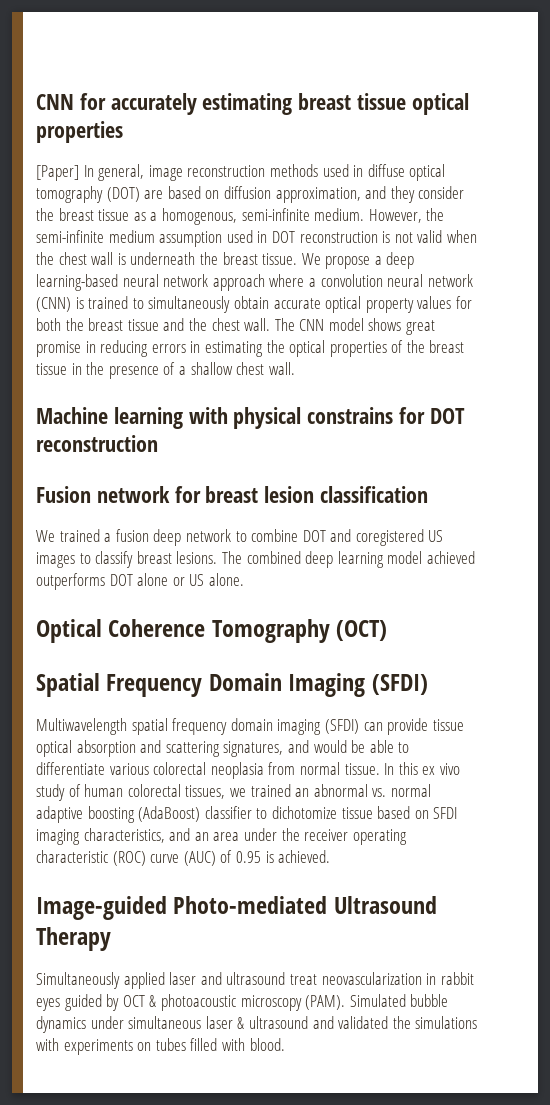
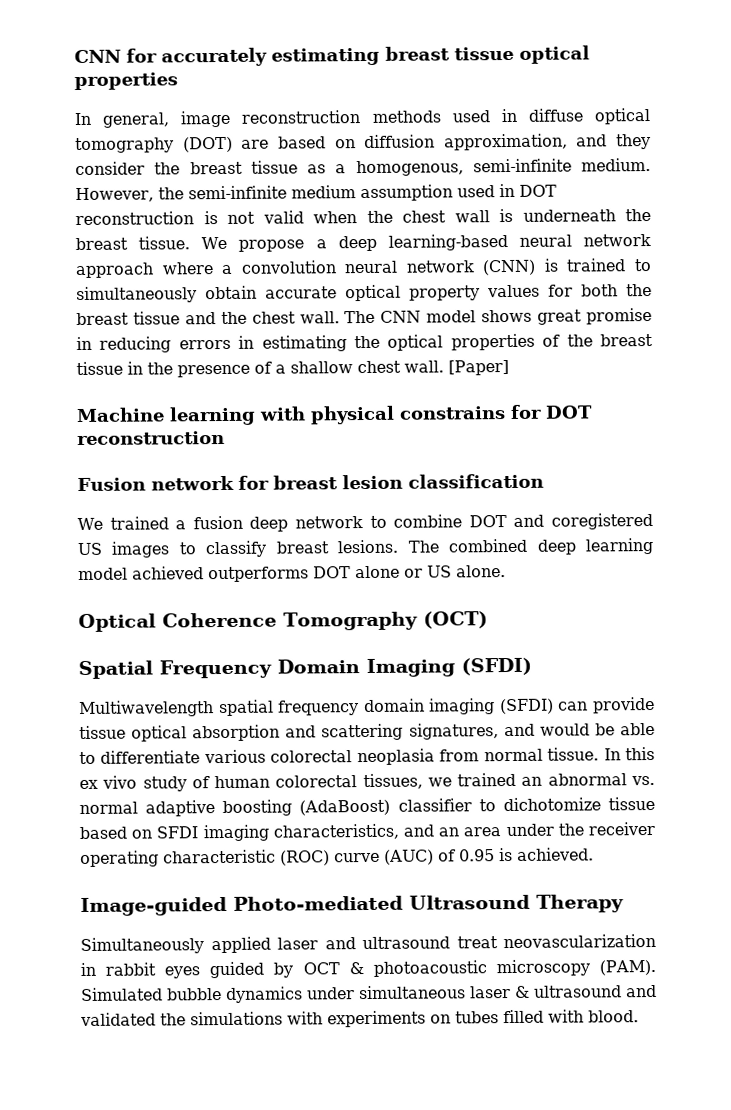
[36,165,79,181] [Paper] -> (178, 81) none
(295, 368) none -> [448,359,509,376] [Paper]

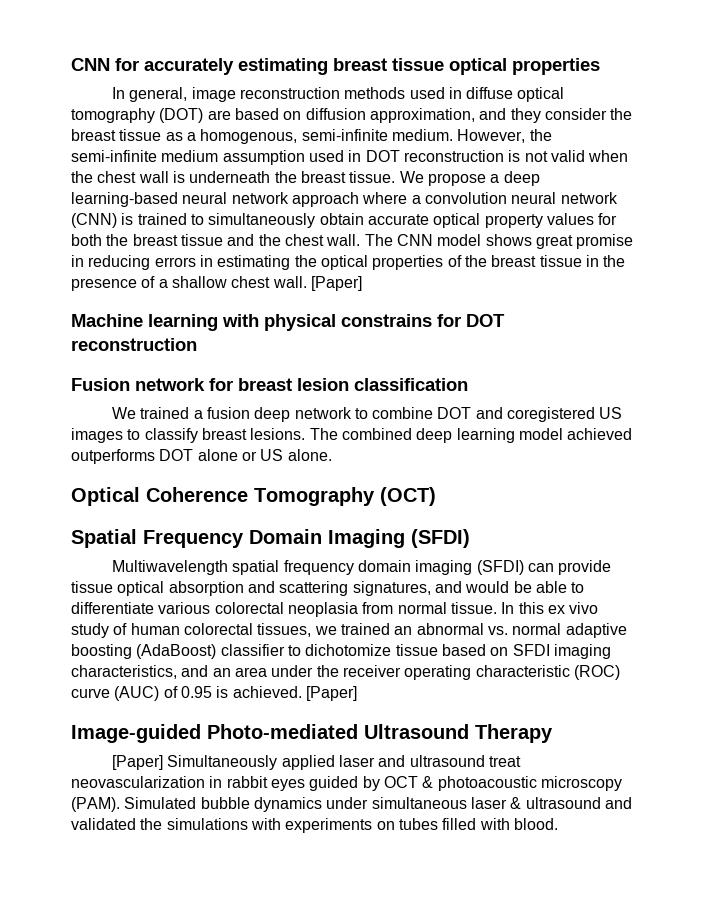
(594, 854) none -> [305,686,357,701] [Paper]
(624, 903) none -> [111,755,163,770] [Paper]

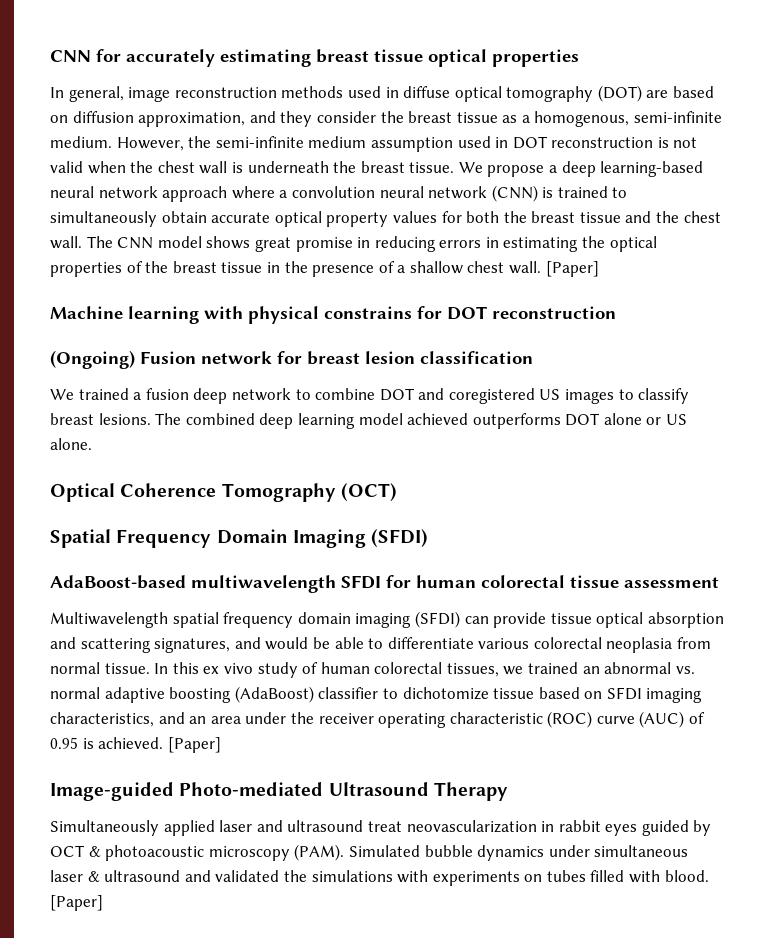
(197, 344) none -> [50,350,135,369] (Ongoing)
(470, 538) none -> [50,575,719,593] // AdaBoost-based multiwavelength SFDI for human colorectal tissue assessment
[111,755,163,770] [Paper] -> (508, 791) none
(558, 824) none -> [50,895,103,911] [Paper]

